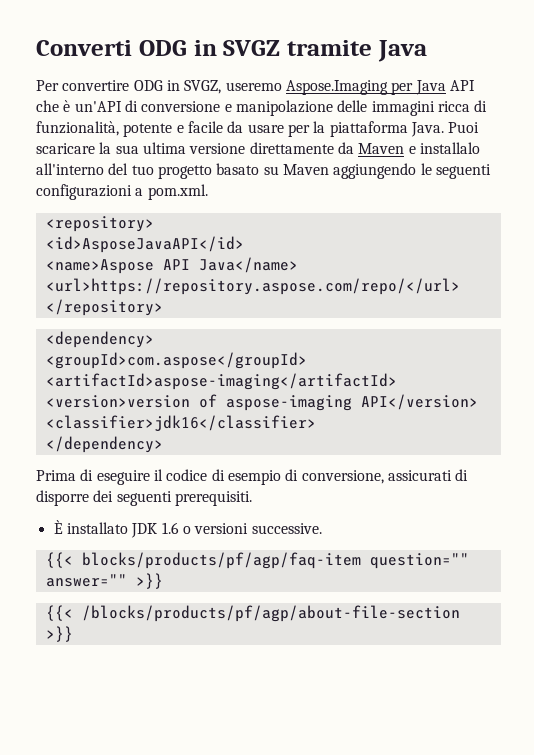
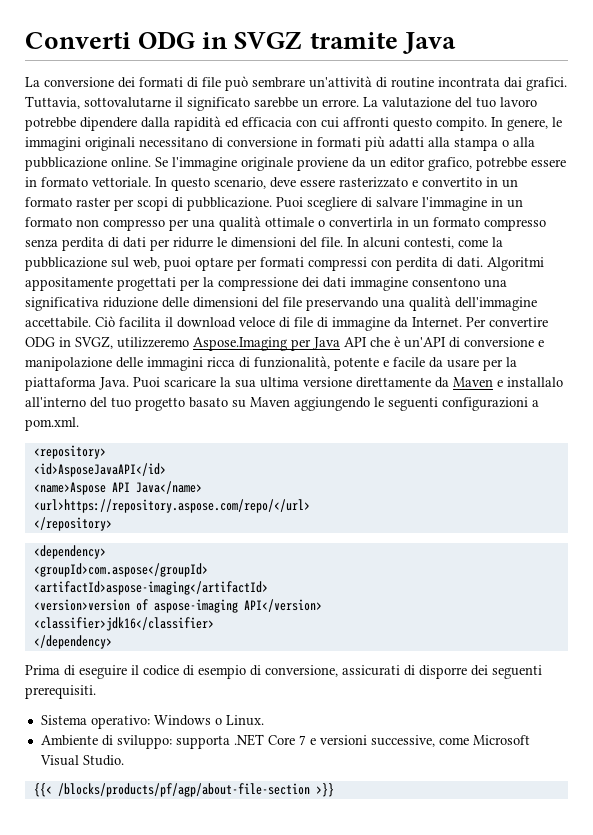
(427, 51) none -> [25,76,567,91] [25,96,537,111] [25,116,562,131] [25,136,535,151] [25,157,566,171] [25,177,518,191] [25,197,523,211] [25,216,546,231] [25,237,503,251] [25,257,544,271] [25,277,507,291] [25,296,537,311] [25,316,462,331] La conversione dei formati di file può sembrare un'attività di routine incontrata dai grafici. Tuttavia, sottovalutarne il significato sarebbe un errore. La valutazione del tuo lavoro potrebbe dipendere dalla rapidità ed efficacia con cui affronti questo compito. In genere, le immagini originali necessitano di conversione in formati più adatti alla stampa o alla pubblicazione online. Se l'immagine originale proviene da un editor grafico, potrebbe essere in formato vettoriale. In questo scenario, deve essere rasterizzato e convertito in un formato raster per scopi di pubblicazione. Puoi scegliere di salvare l'immagine in un formato non compresso per una qualità ottimale o convertirla in un formato compresso senza perdita di dati per ridurre le dimensioni del file. In alcuni contesti, come la pubblicazione sul web, puoi optare per formati compressi con perdita di dati. Algoritmi appositamente progettati per la compressione dei dati immagine consentono una significativa riduzione delle dimensioni del file preservando una qualità dell'immagine accettabile. Ciò facilita il download veloce di file di immagine da Internet.
[225,82,282,91] useremo -> [117,337,189,348] utilizzeremo
[53,520,322,538] [45,552,469,569] [45,573,163,589] È installato JDK 1.6 o versioni successive. // {{< blocks/products/pf/agp/faq-item question="" answer="" >}} -> [40,715,264,729] [40,734,530,749] [39,755,124,766] Sistema operativo: Windows o Linux. // Ambiente di sviluppo: supporta .NET Core 7 e versioni successive, come Microsoft Visual Studio.

